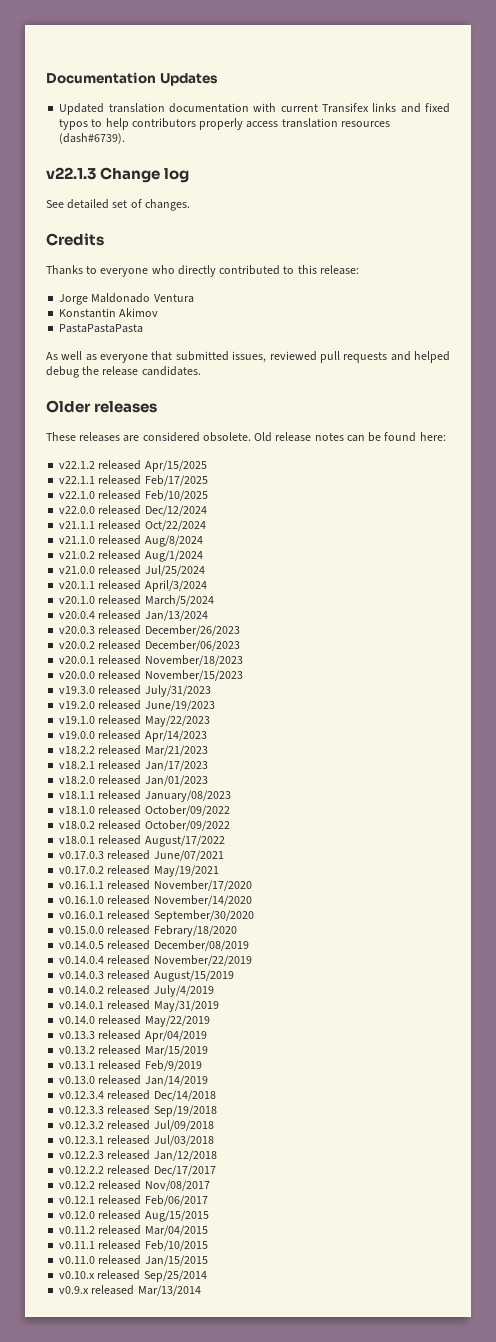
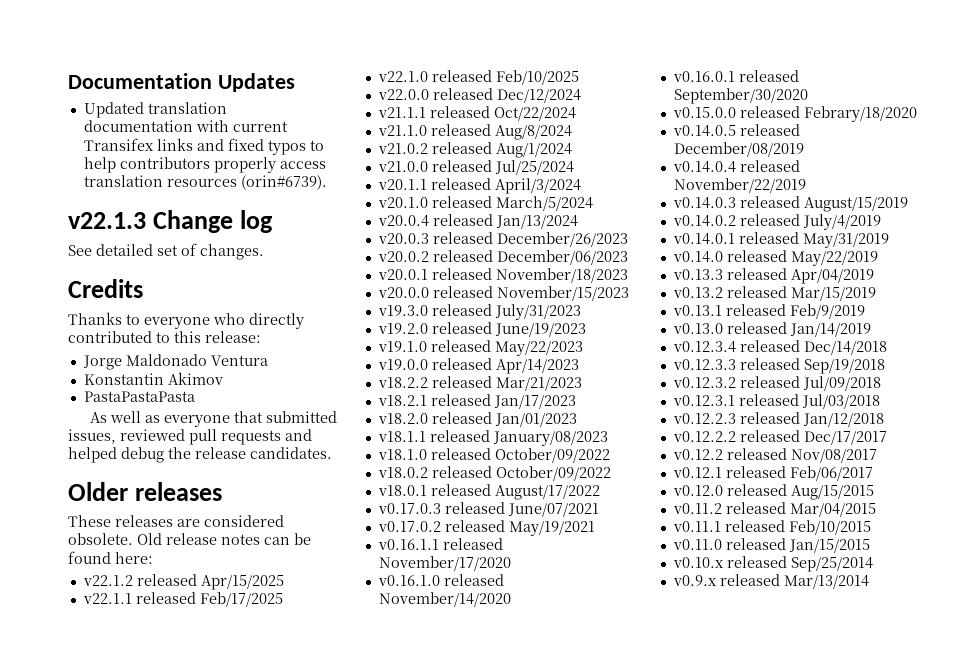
[59,133,126,144] (dash#6739). -> [240,175,327,190] (orin#6739).

